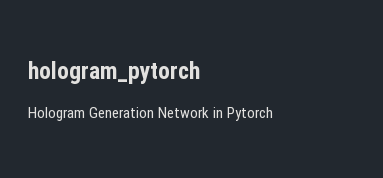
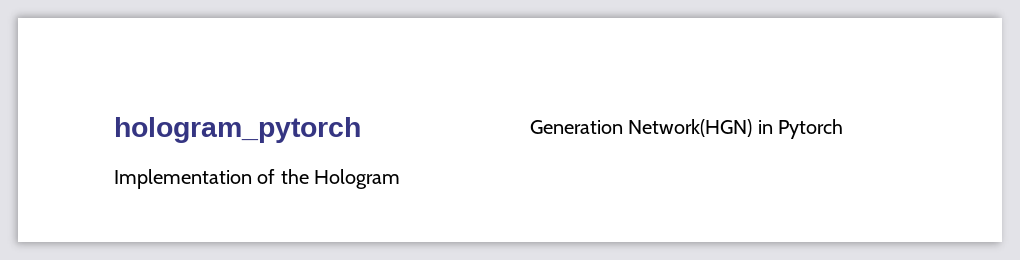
(200, 72) none -> [114,169,309,189] Implementation of the
[158,107,210,118] Network -> [628,119,753,137] Network(HGN)

